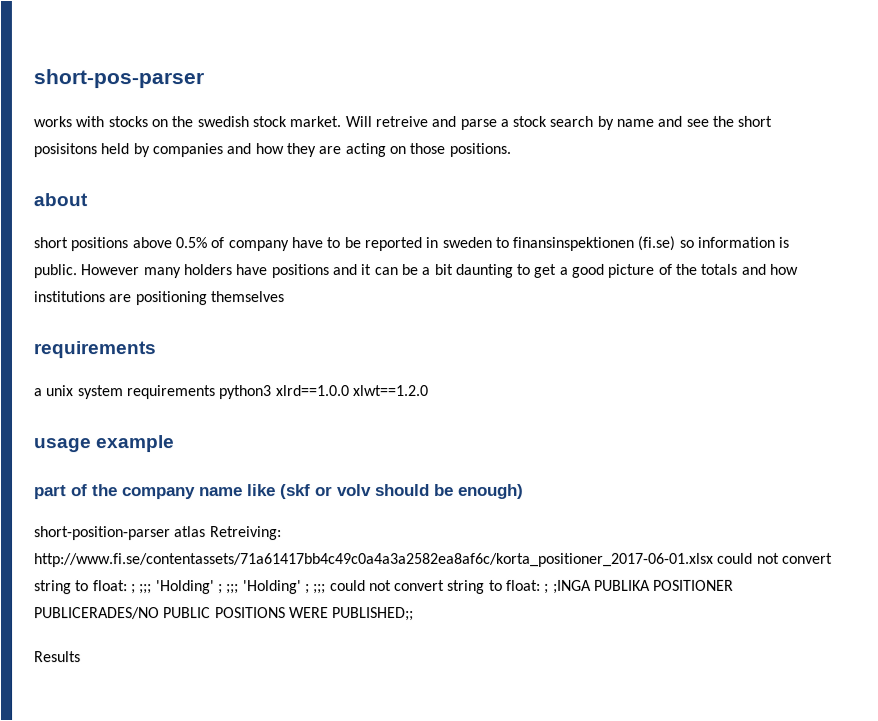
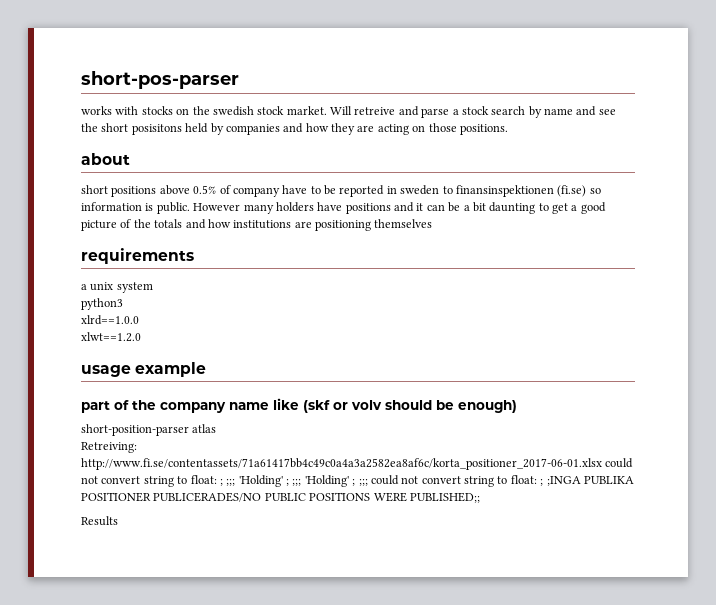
[126,385,216,400] requirements -> (153, 287) //
(273, 392) none -> (123, 304) //
(350, 391) none -> (139, 320) //
(207, 532) none -> (217, 428) //

